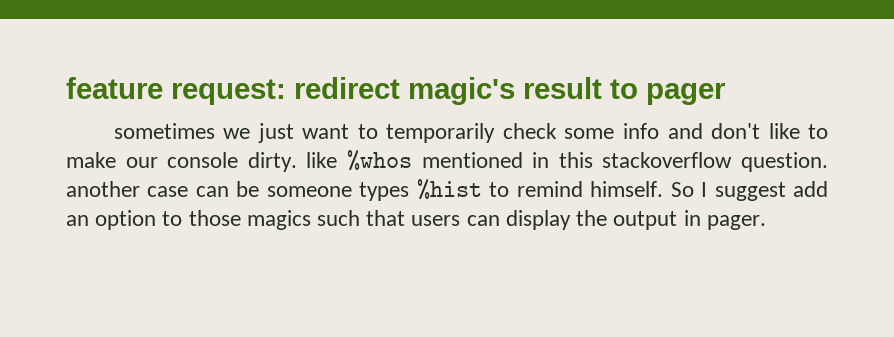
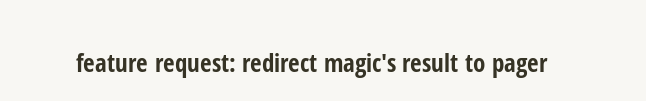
[113,123,828,143] [66,150,829,172] [66,179,828,201] [66,210,766,230] // sometimes we just want to temporarily check some info and don't like to make our console dirty. like %whos mentioned in this stackoverflow question. another case can be someone types %hist to remind himself. So I suggest add an option to those magics such that users can display the output in pager. -> (548, 68) none

